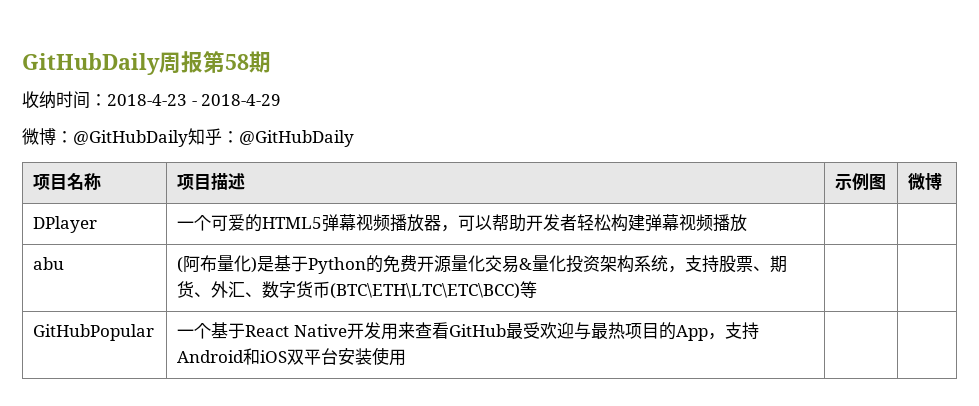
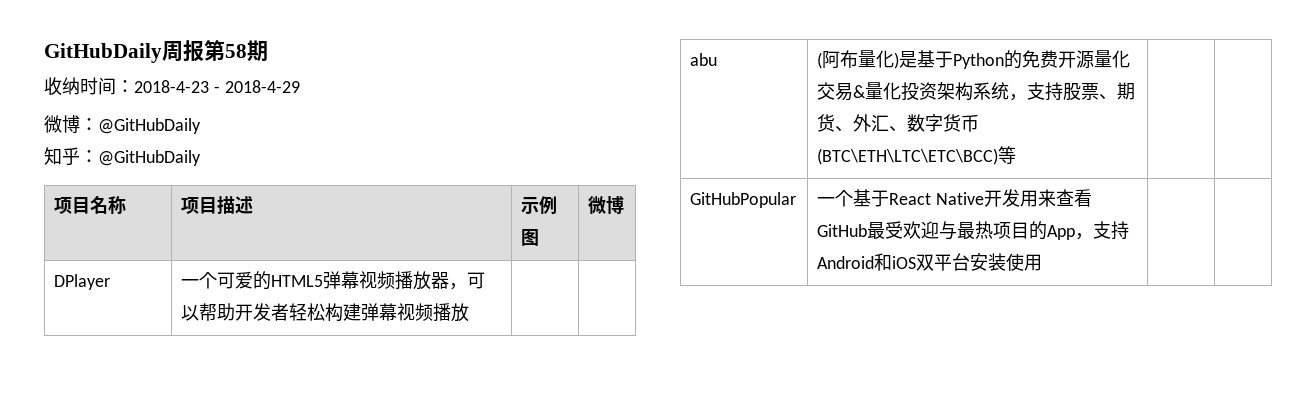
(188, 138) none -> (201, 126) //

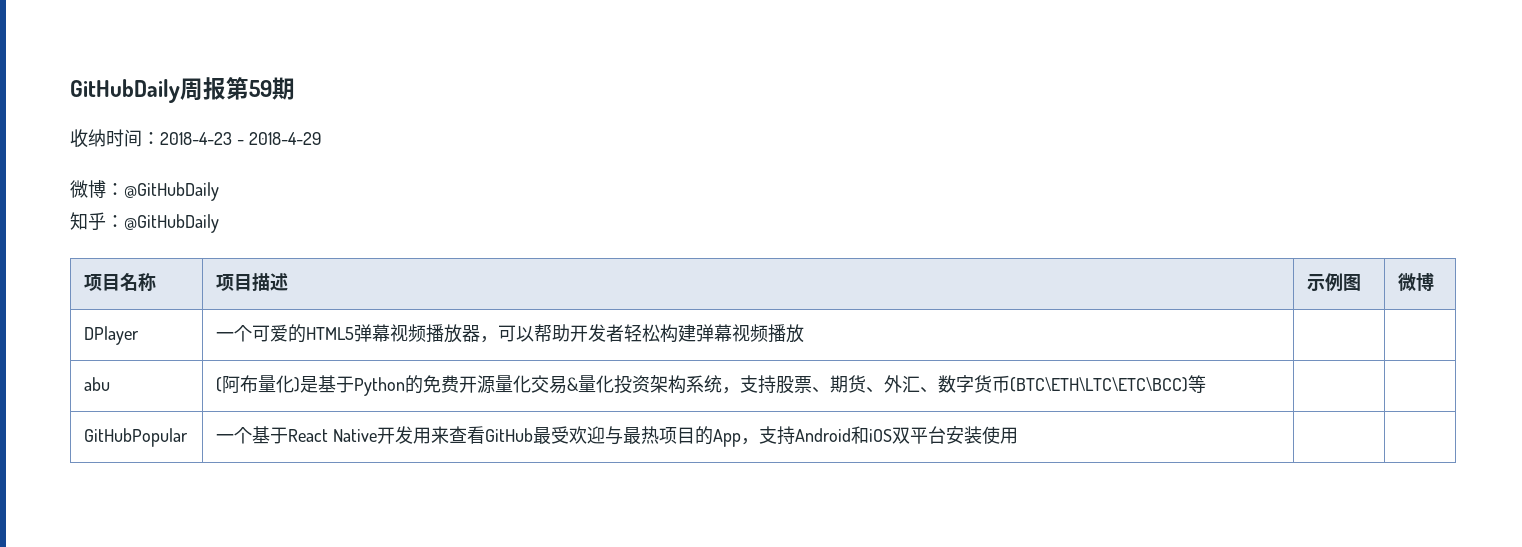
[225,44,247,58] 58 -> [249,80,272,97] 59

